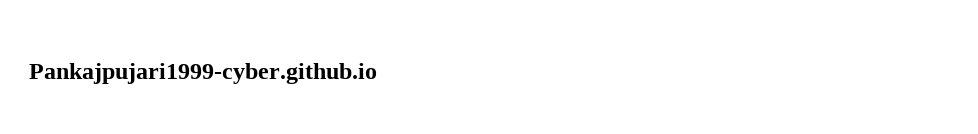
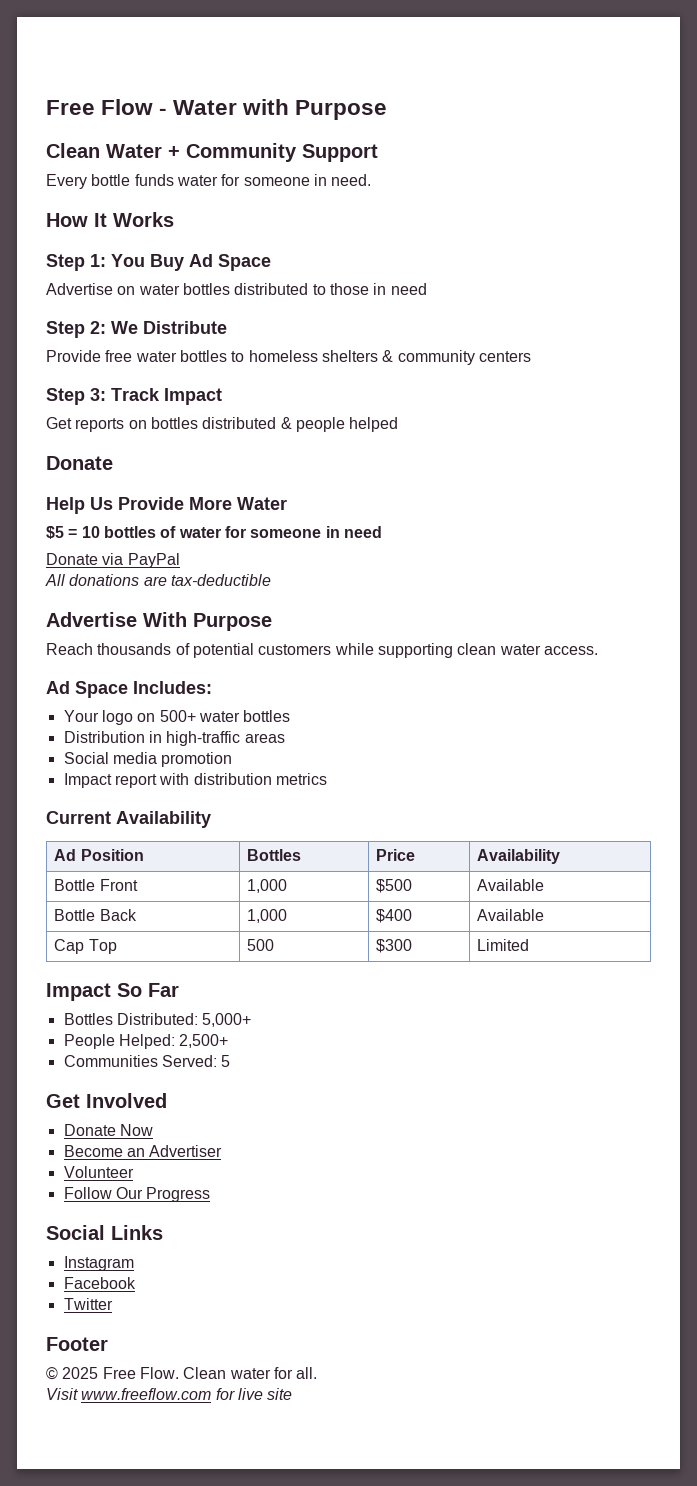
[29,63,377,84] Pankajpujari1999-cyber.github.io -> [46,99,388,120] [46,143,378,162] [46,174,372,189] [46,212,174,227] [46,254,271,271] [46,283,427,295] [46,321,227,338] [46,350,531,365] [46,388,222,405] [46,417,399,432] [46,456,113,470] [46,497,287,514] [46,526,382,539] [46,553,180,568] [45,574,271,586] [46,612,272,631] [46,643,598,658] [46,681,212,698] [63,710,291,725] [63,731,285,746] [63,752,233,767] [63,773,327,788] [46,811,211,828] [54,849,144,861] [247,849,302,861] [376,849,416,861] [477,849,561,864] [54,879,138,891] [247,879,288,893] [376,879,413,893] [477,879,545,891] [54,909,137,921] [247,909,288,923] [376,909,413,923] [477,909,545,921] [54,939,117,954] [247,939,275,951] [376,939,413,953] [477,939,530,951] [46,983,179,1001] [63,1013,252,1027] [63,1034,229,1049] [63,1055,231,1067] [46,1093,167,1108] [63,1124,153,1136] [63,1145,223,1157] [63,1166,134,1178] [63,1187,211,1202] [46,1225,163,1240] [63,1256,134,1271] [63,1277,136,1289] [63,1298,113,1310] [46,1337,108,1351] [46,1367,318,1380] [46,1388,293,1400] Free Flow - Water with Purpose // Clean Water + Community Support // Every bottle funds water for someone in need. // How It Works // Step 1: You Buy Ad Space // Advertise on water bottles distributed to those in need // Step 2: We Distribute // Provide free water bottles to homeless shelters & community centers // Step 3: Track Impact // Get reports on bottles distributed & people helped // Donate // Help Us Provide More Water // $5 = 10 bottles of water for someone in need // Donate via PayPal // All donations are tax-deductible // Advertise With Purpose // Reach thousands of potential customers while supporting clean water access. // Ad Space Includes: // Your logo on 500+ water bottles // Distribution in high-traffic areas // Social media promotion // Impact report with distribution metrics // Current Availability // Ad Position | Bottles | Price | Availability // Bottle Front | 1,000 | $500 | Available // Bottle Back | 1,000 | $400 | Available // Cap Top | 500 | $300 | Limited // Impact So Far // Bottles Distributed: 5,000+ // People Helped: 2,500+ // Communities Served: 5 // Get Involved // Donate Now // Become an Advertiser // Volunteer // Follow Our Progress // Social Links // Instagram // Facebook // Twitter // Footer // © 2025 Free Flow. Clean water for all. // Visit www.freeflow.com for live site

